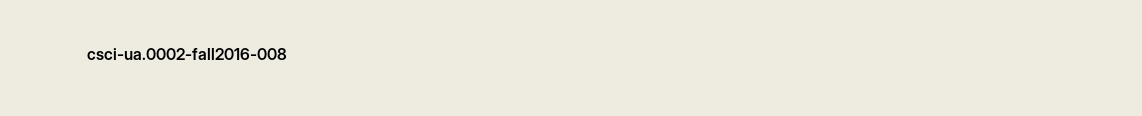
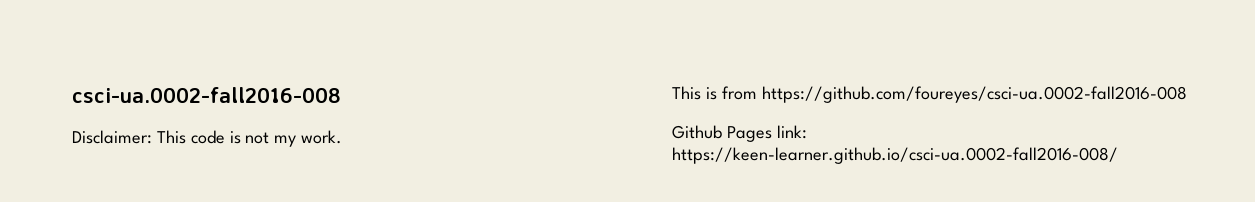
(287, 54) none -> [72,130,343,147] [672,86,1187,103] [672,125,807,142] [672,147,1118,164] // Disclaimer: This code is not my work. // This is from https://github.com/foureyes/csci-ua.0002-fall2016-008 // Github Pages link: https://keen-learner.github.io/csci-ua.0002-fall2016-008/

